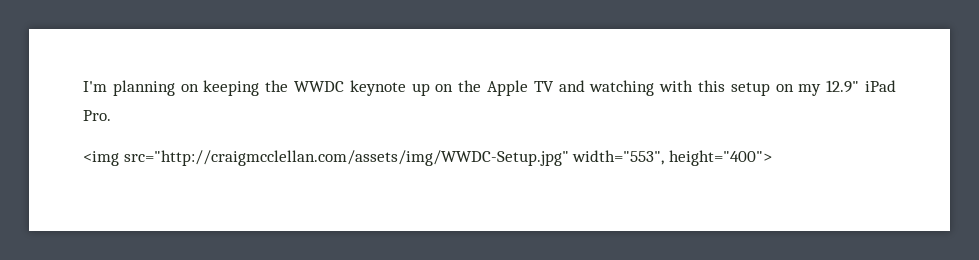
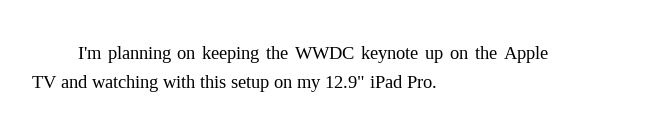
[83,150,772,166] // <img src="http://craigmcclellan.com/assets/img/WWDC-Setup.jpg" width="553", height="400"> -> (437, 82) none

